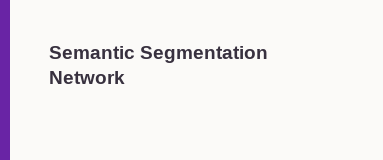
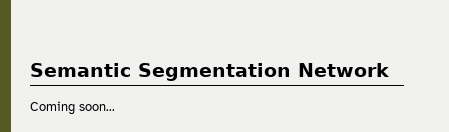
(125, 77) none -> [30,101,115,115] // Coming soon...

